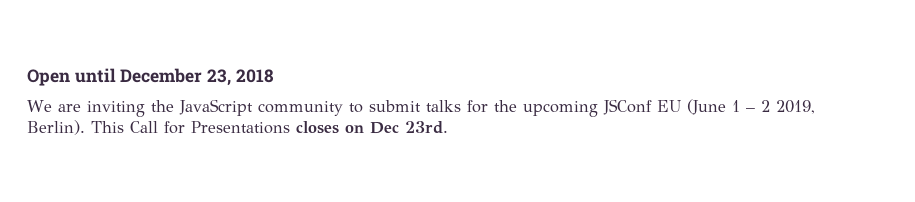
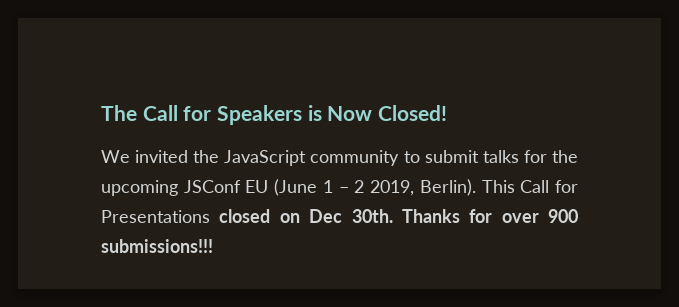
[27,68,274,86] Open until December 23, 2018 -> [101,105,448,125] The Call for Speakers is Now Closed!
[57,101,145,117] are inviting -> [135,150,189,163] invited
[296,121,339,134] closes -> [219,209,271,223] closed
[405,121,448,134] 23rd. -> [351,209,578,223] [101,239,213,253] 30th. Thanks for over 900 submissions!!!

